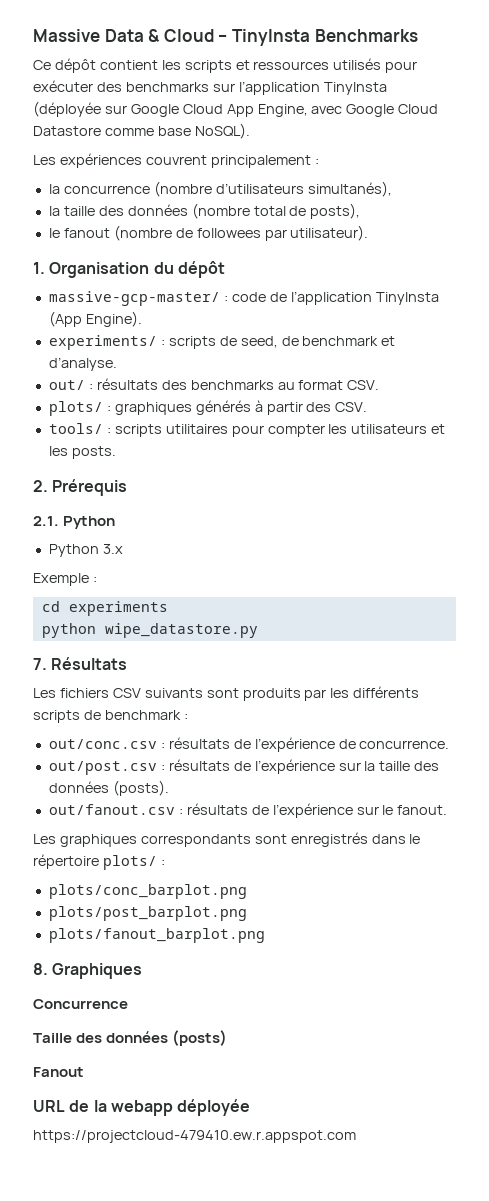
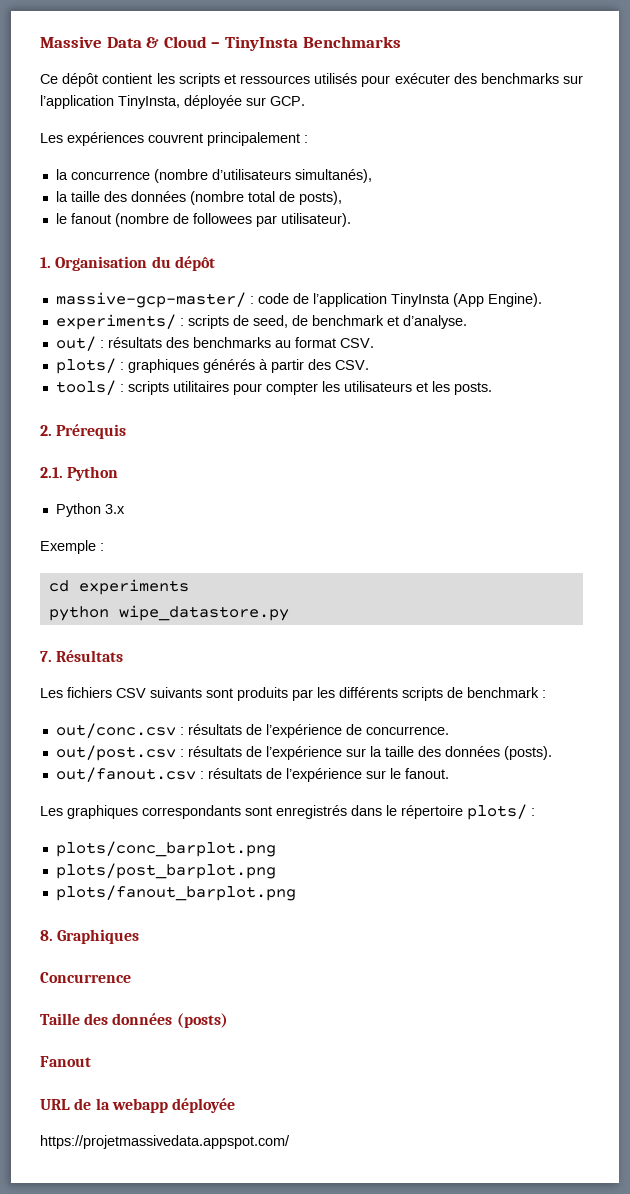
[323,82,387,95] [33,101,439,117] [33,123,250,139] TinyInsta (déployée sur Google Cloud App Engine, avec Google Cloud Datastore comme base NoSQL). -> [118,95,305,109] TinyInsta, déployée sur GCP.
[33,1130,356,1143] https://projectcloud-479410.ew.r.appspot.com -> [40,1135,290,1149] https://projetmassivedata.appspot.com/

